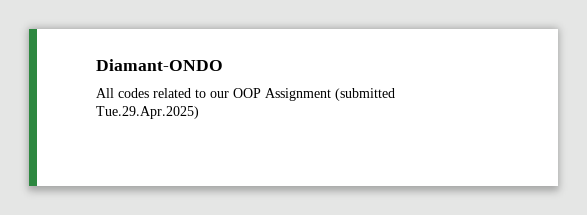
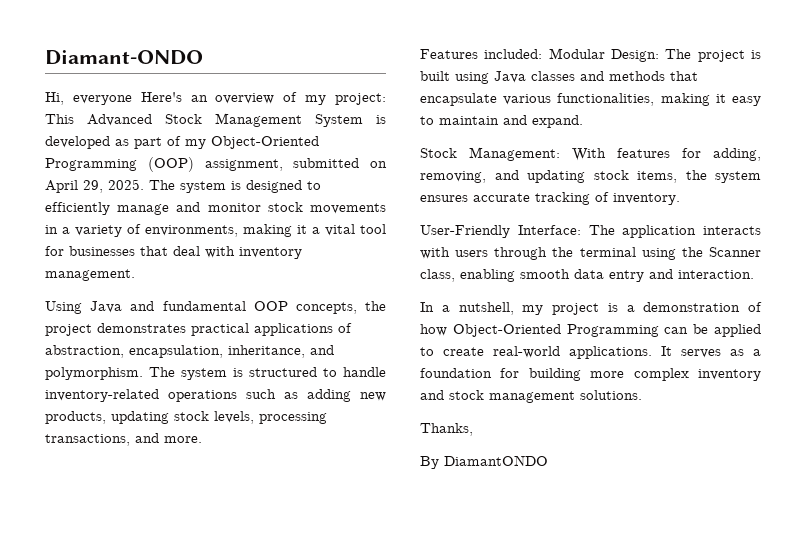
[96,88,395,101] [96,106,199,119] All codes related to our OOP Assignment (submitted Tue.29.Apr.2025) -> [45,92,386,105] [45,113,386,127] [45,136,319,149] [45,157,387,172] [45,179,321,193] [45,202,386,215] [45,224,386,237] [45,246,302,259] [45,269,135,281] [45,301,386,314] [45,323,352,336] [45,345,334,358] [45,367,386,380] [45,389,386,402] [45,411,327,424] [45,433,202,446] [420,48,761,62] [420,71,698,84] [420,93,761,106] [420,115,583,128] [420,147,761,161] [420,170,761,183] [420,192,680,205] [420,225,761,238] [420,247,761,260] [420,269,754,282] [420,302,762,315] [420,324,761,337] [420,346,761,359] [420,368,761,381] [420,390,642,403] [420,423,473,436] [420,455,548,469] Hi, everyone Here's an overview of my project: This Advanced Stock Management System is developed as part of my Object-Oriented Programming (OOP) assignment, submitted on April 29, 2025. The system is designed to efficiently manage and monitor stock movements in a variety of environments, making it a vital tool for businesses that deal with inventory management. // Using Java and fundamental OOP concepts, the project demonstrates practical applications of abstraction, encapsulation, inheritance, and polymorphism. The system is structured to handle inventory-related operations such as adding new products, updating stock levels, processing transactions, and more. // Features included: Modular Design: The project is built using Java classes and methods that encapsulate various functionalities, making it easy to maintain and expand. // Stock Management: With features for adding, removing, and updating stock items, the system ensures accurate tracking of inventory. // User-Friendly Interface: The application interacts with users through the terminal using the Scanner class, enabling smooth data entry and interaction. // In a nutshell, my project is a demonstration of how Object-Oriented Programming can be applied to create real-world applications. It serves as a foundation for building more complex inventory and stock management solutions. // Thanks, // By DiamantONDO

